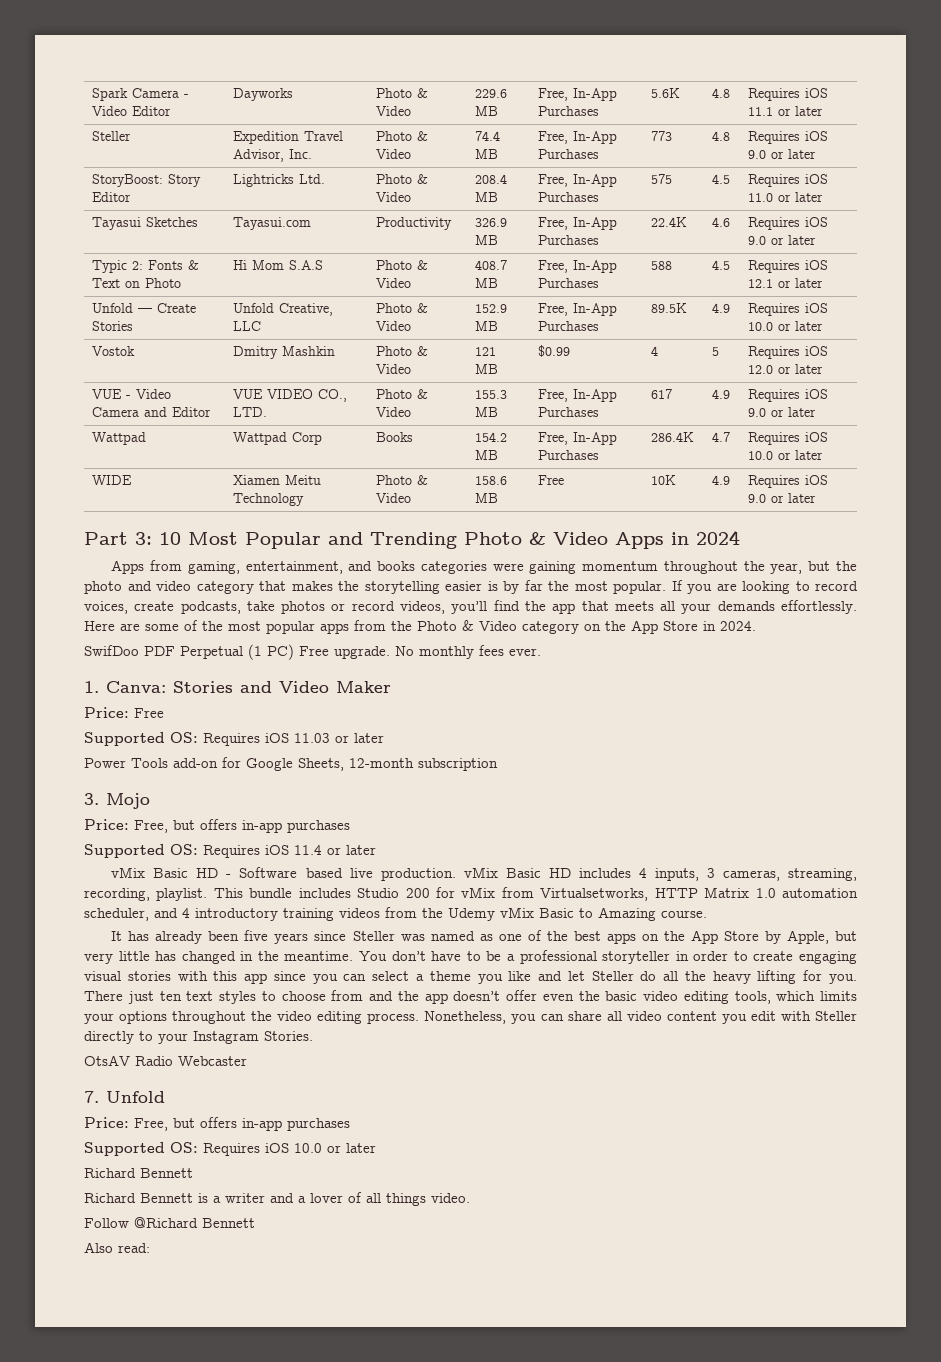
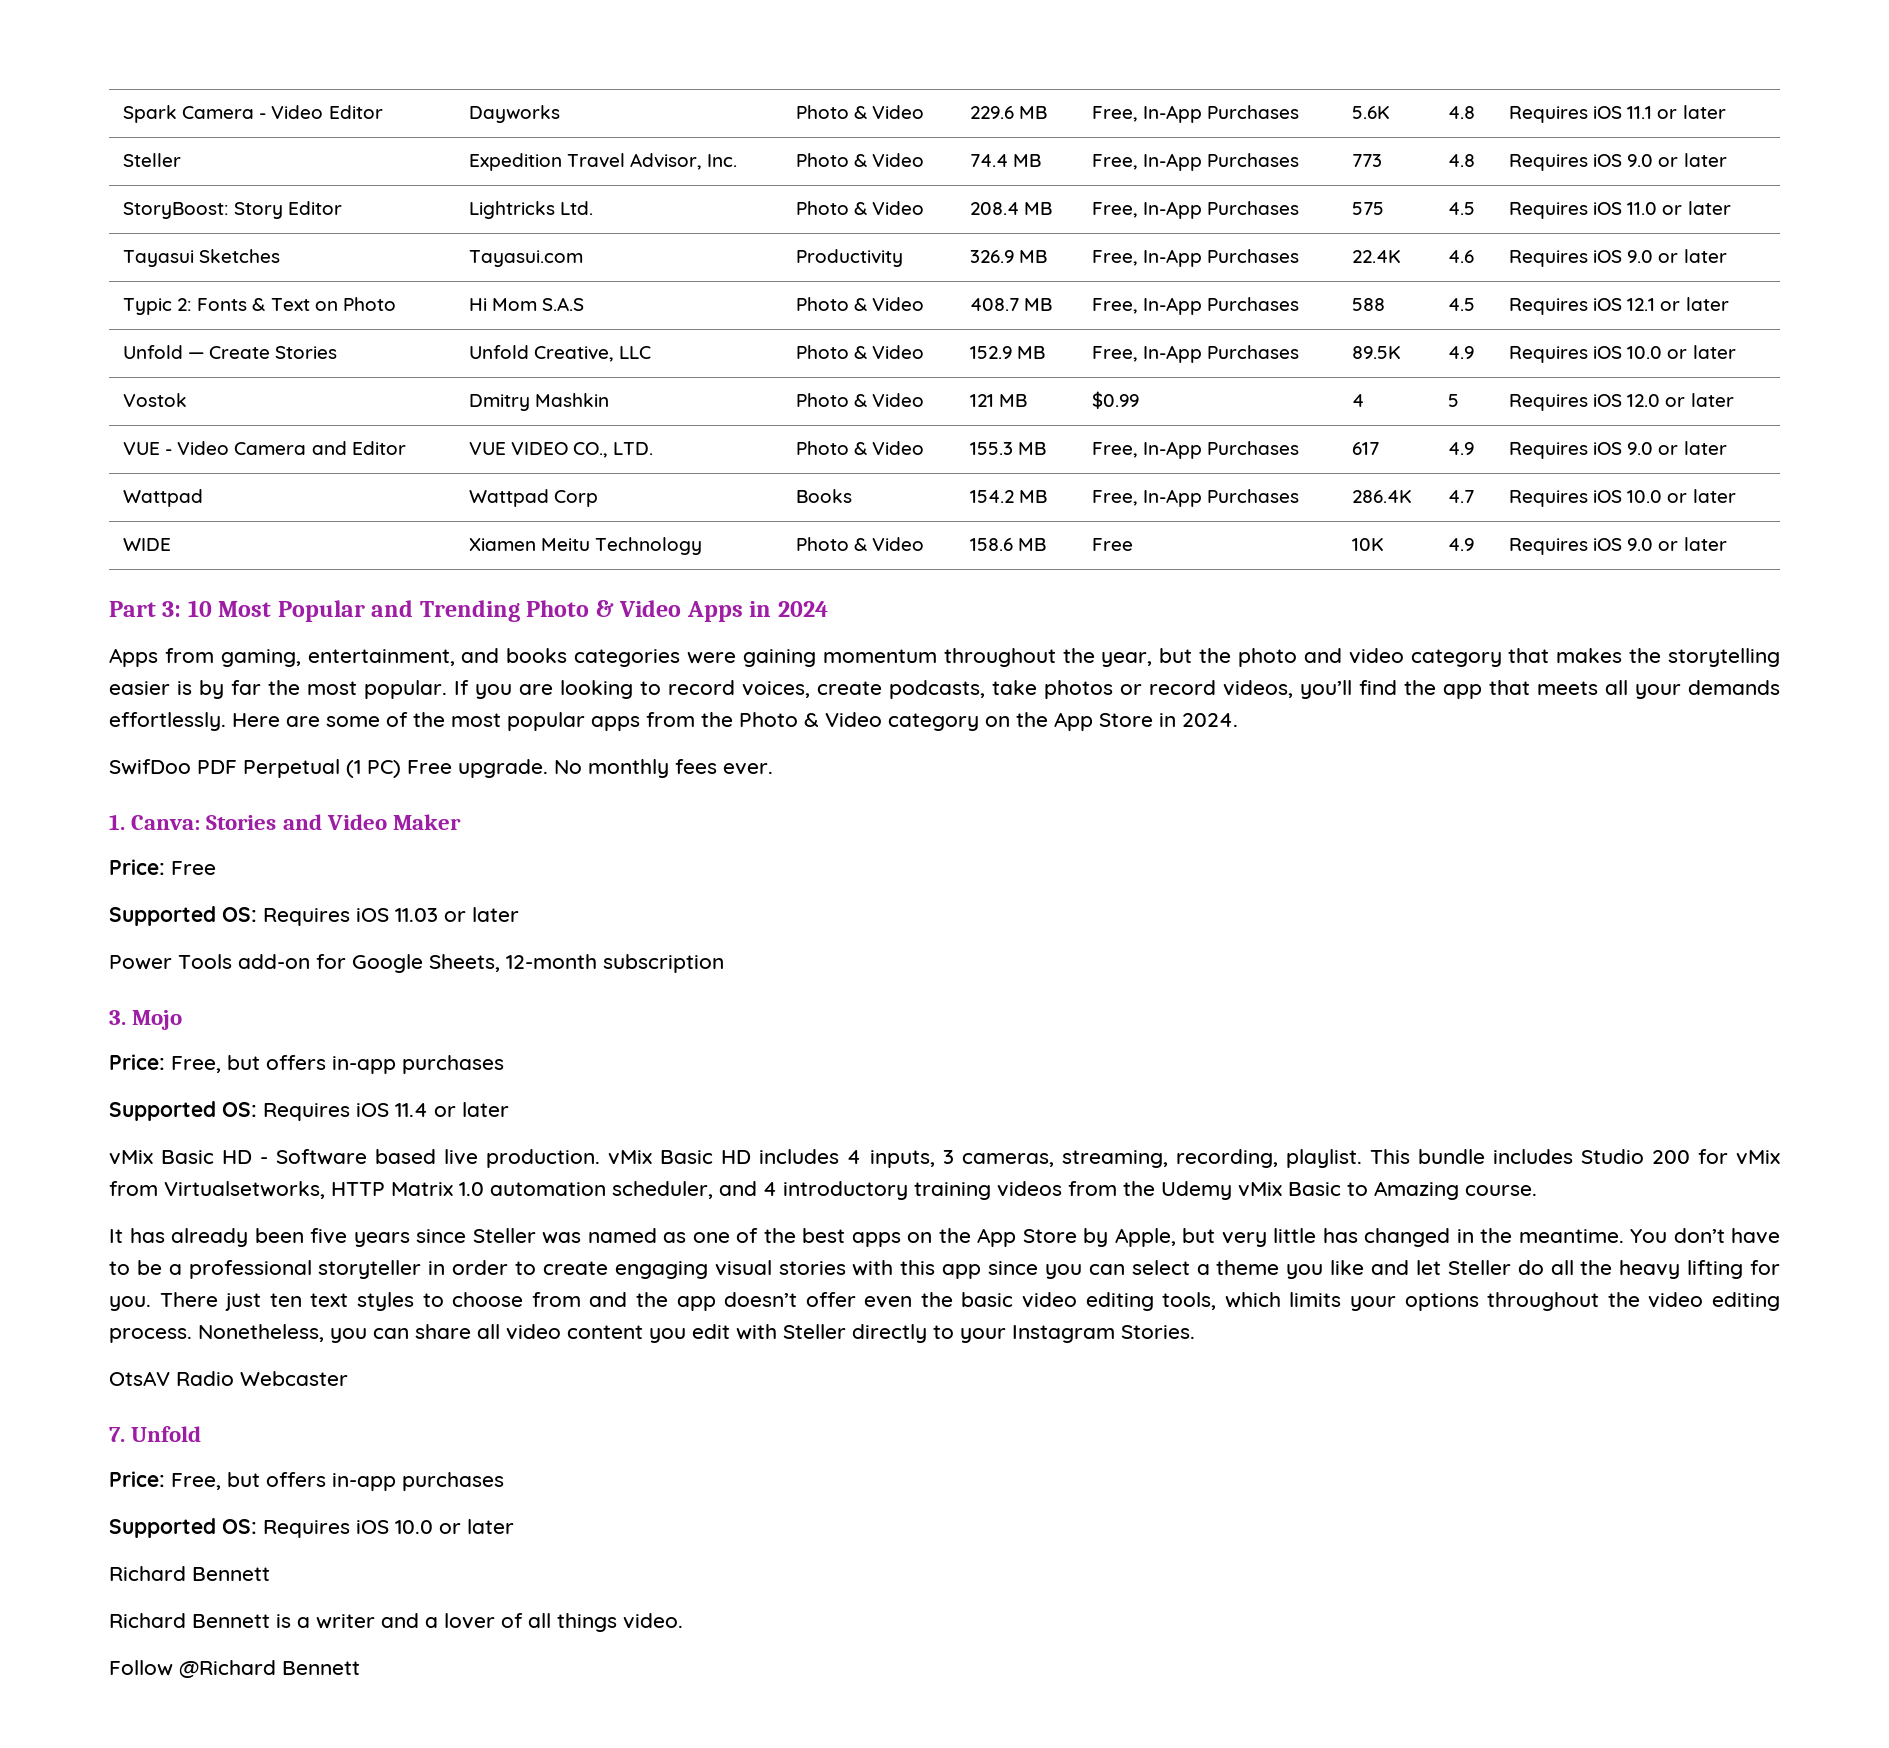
[84,1242,150,1253] // Also read: -> (360, 1668) none

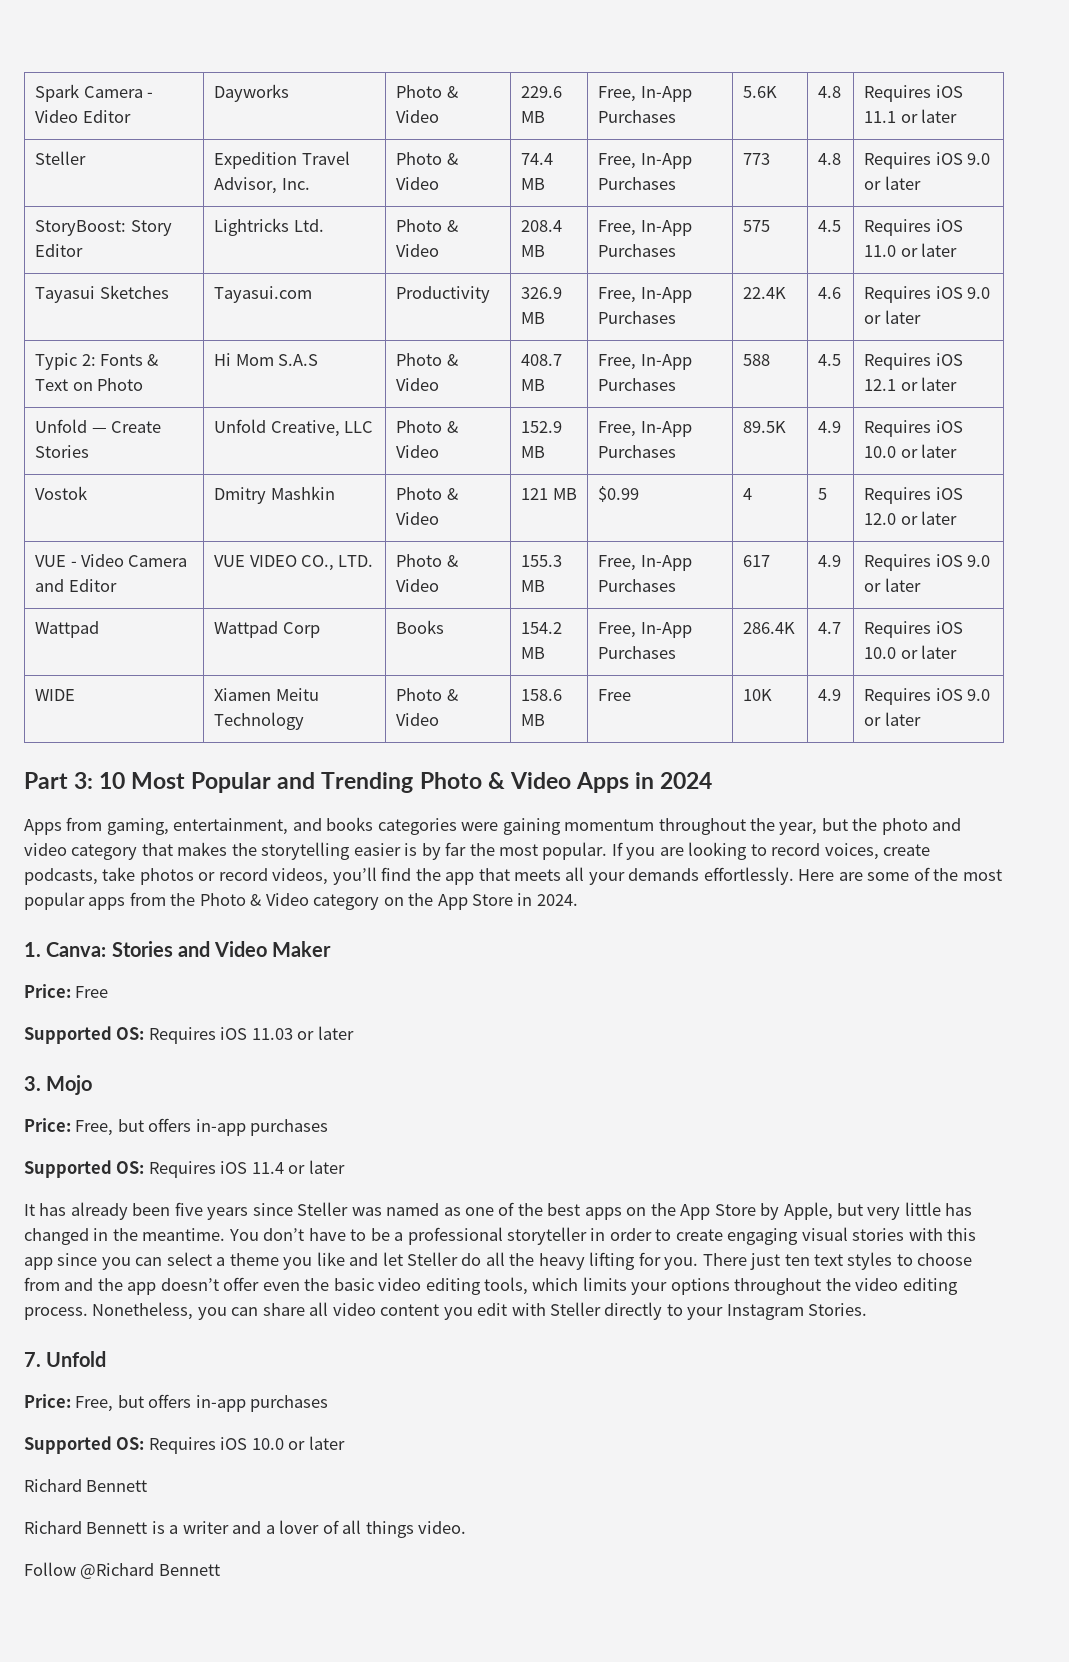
[109,759,773,778] // SwifDoo PDF Perpetual (1 PC) Free upgrade. No monthly fees ever. -> (578, 900) none
[109,954,724,973] // Power Tools add-on for Google Sheets, 12-month subscription -> (354, 1033) none
[109,1149,1780,1168] [109,1181,1537,1200] // vMix Basic HD - Software based live production. vMix Basic HD includes 4 inputs, 3 cameras, streaming, recording, playlist. This bundle includes Studio 200 for vMix from Virtualsetworks, HTTP Matrix 1.0 automation scheduler, and 4 introductory training videos from the Udemy vMix Basic to Amazing course. -> (345, 1167) none
[109,1371,348,1386] // OtsAV Radio Webcaster -> (868, 1309) none

